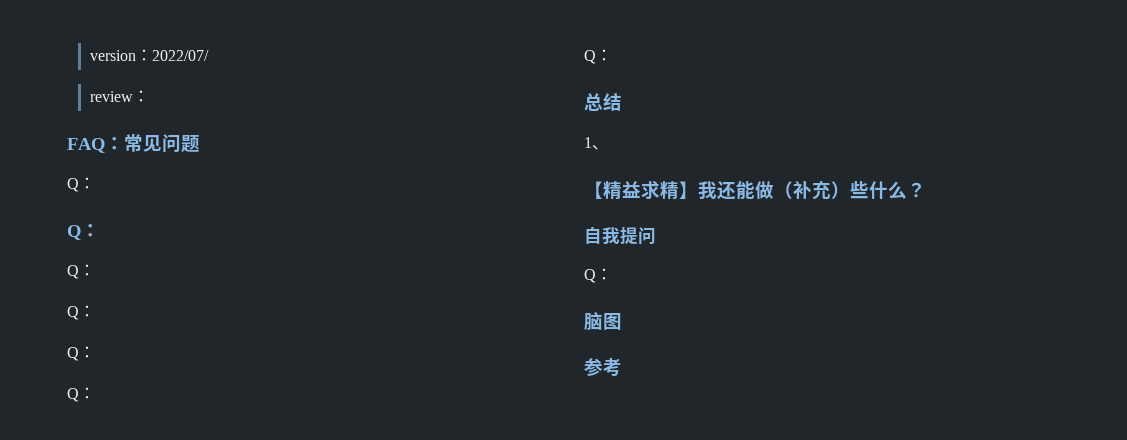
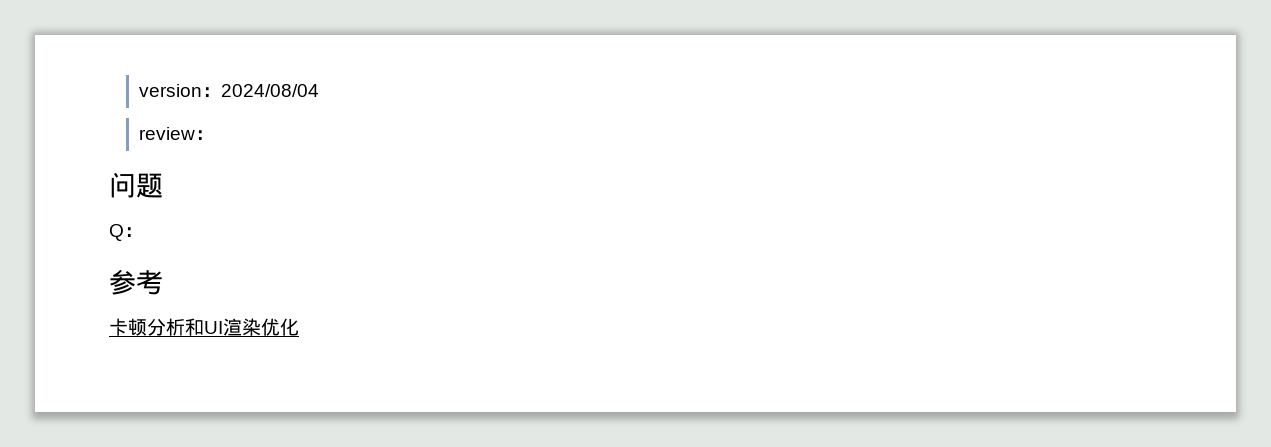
[151,50,209,61] 2022/07/ -> [221,84,320,97] 2024/08/04
[67,134,162,153] FAQ：常见 -> (215, 135) none
[67,224,100,240] [67,264,95,279] [67,305,95,320] [67,346,95,361] [67,387,95,402] [584,49,612,64] [584,93,622,111] [584,137,608,150] [584,180,926,200] [584,226,656,245] [584,268,612,283] [584,312,622,331] [584,358,622,376] Q： // Q： // Q： // Q： // Q： // Q： // 总结 // 1、 // 【精益求精】我还能做（补充）些什么？ // 自我提问 // Q： // 脑图 // 参考 -> [109,270,163,295] [109,318,299,336] 参考 // 卡顿分析和UI渲染优化

